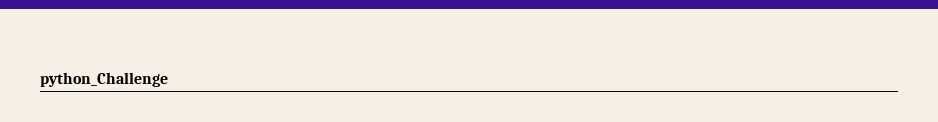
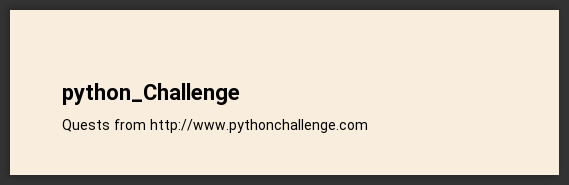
(168, 79) none -> [62,119,368,133] // Quests from http://www.pythonchallenge.com

